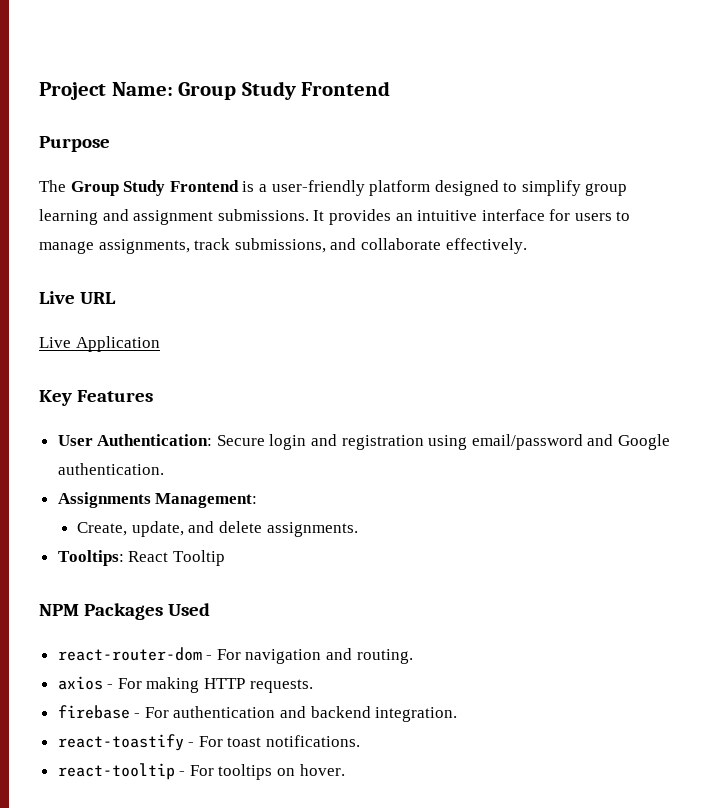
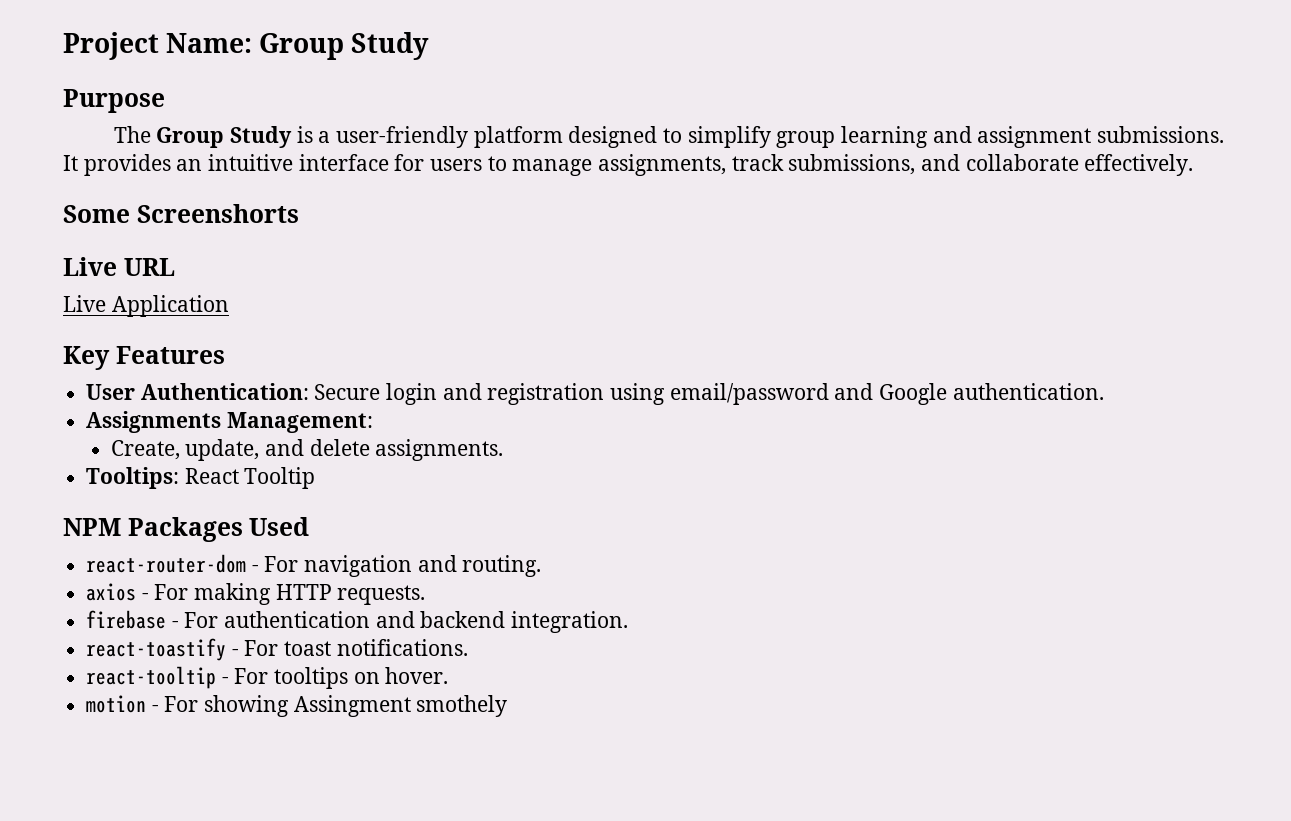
[301,81,391,96] Frontend -> (430, 46) none
[169,180,239,192] Frontend -> (292, 137) none
(527, 246) none -> [63,204,299,223] // Some Screenshorts
(345, 770) none -> [86,695,508,717] // motion - For showing Assingment smothely

